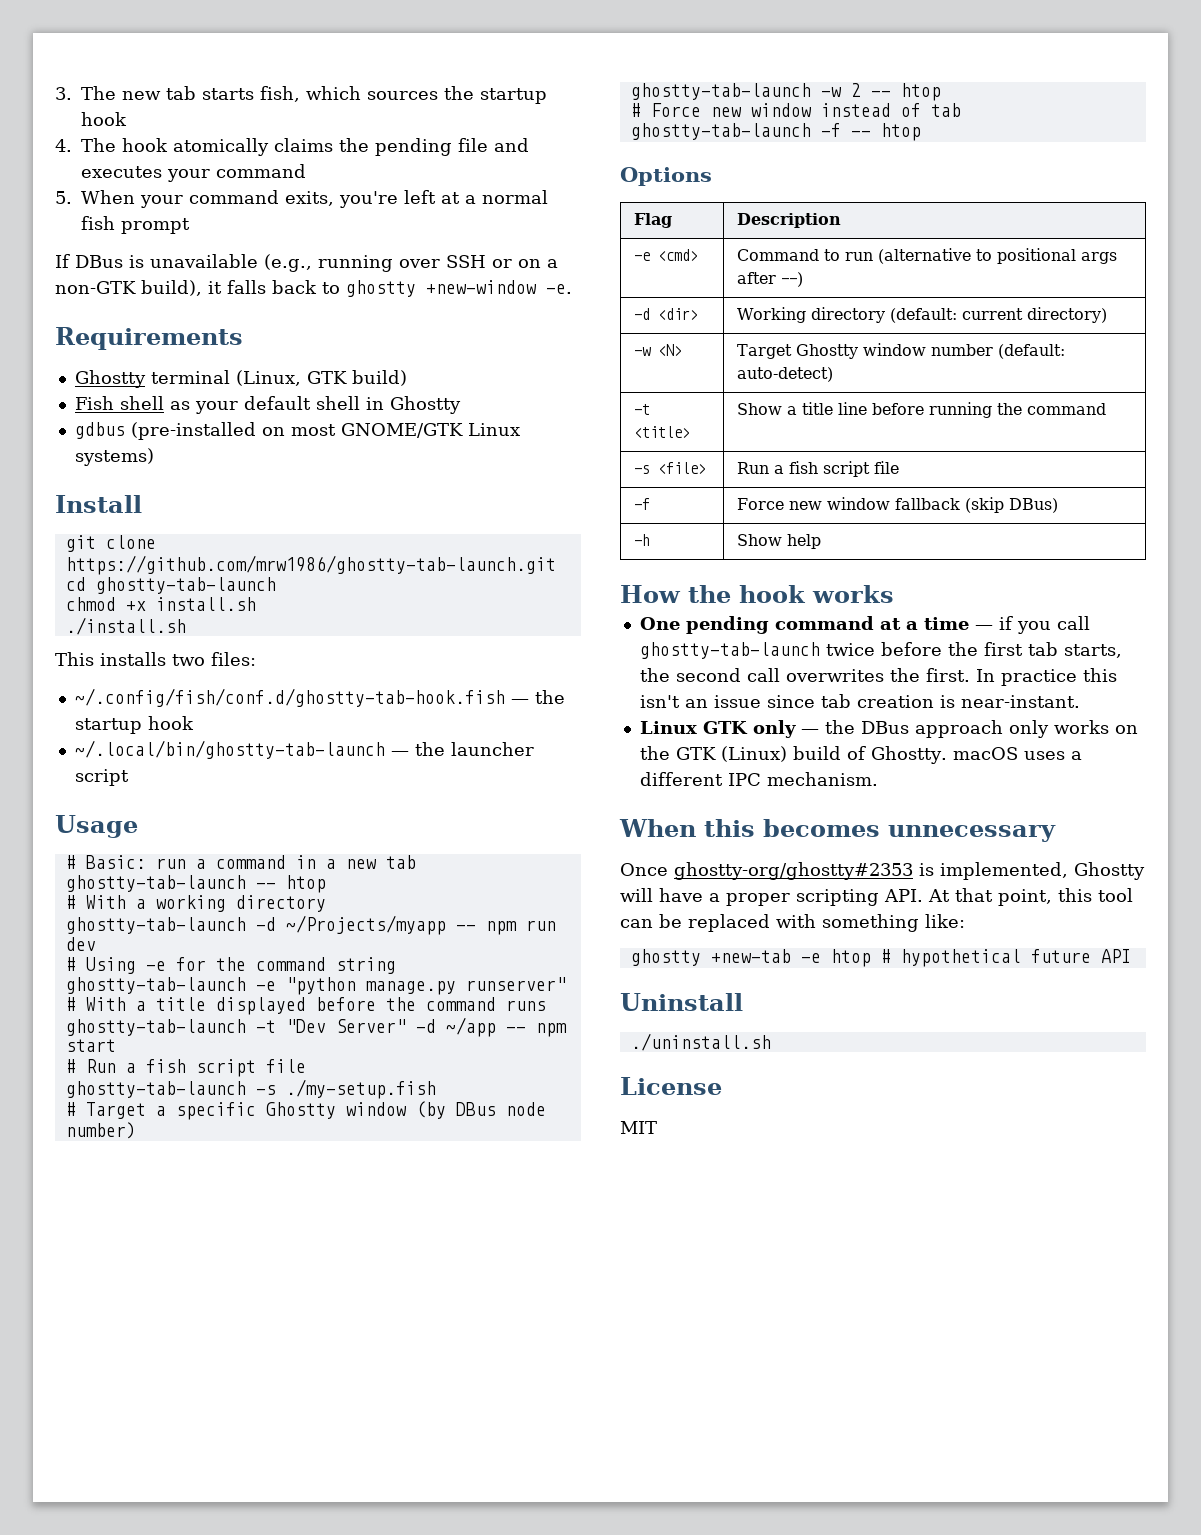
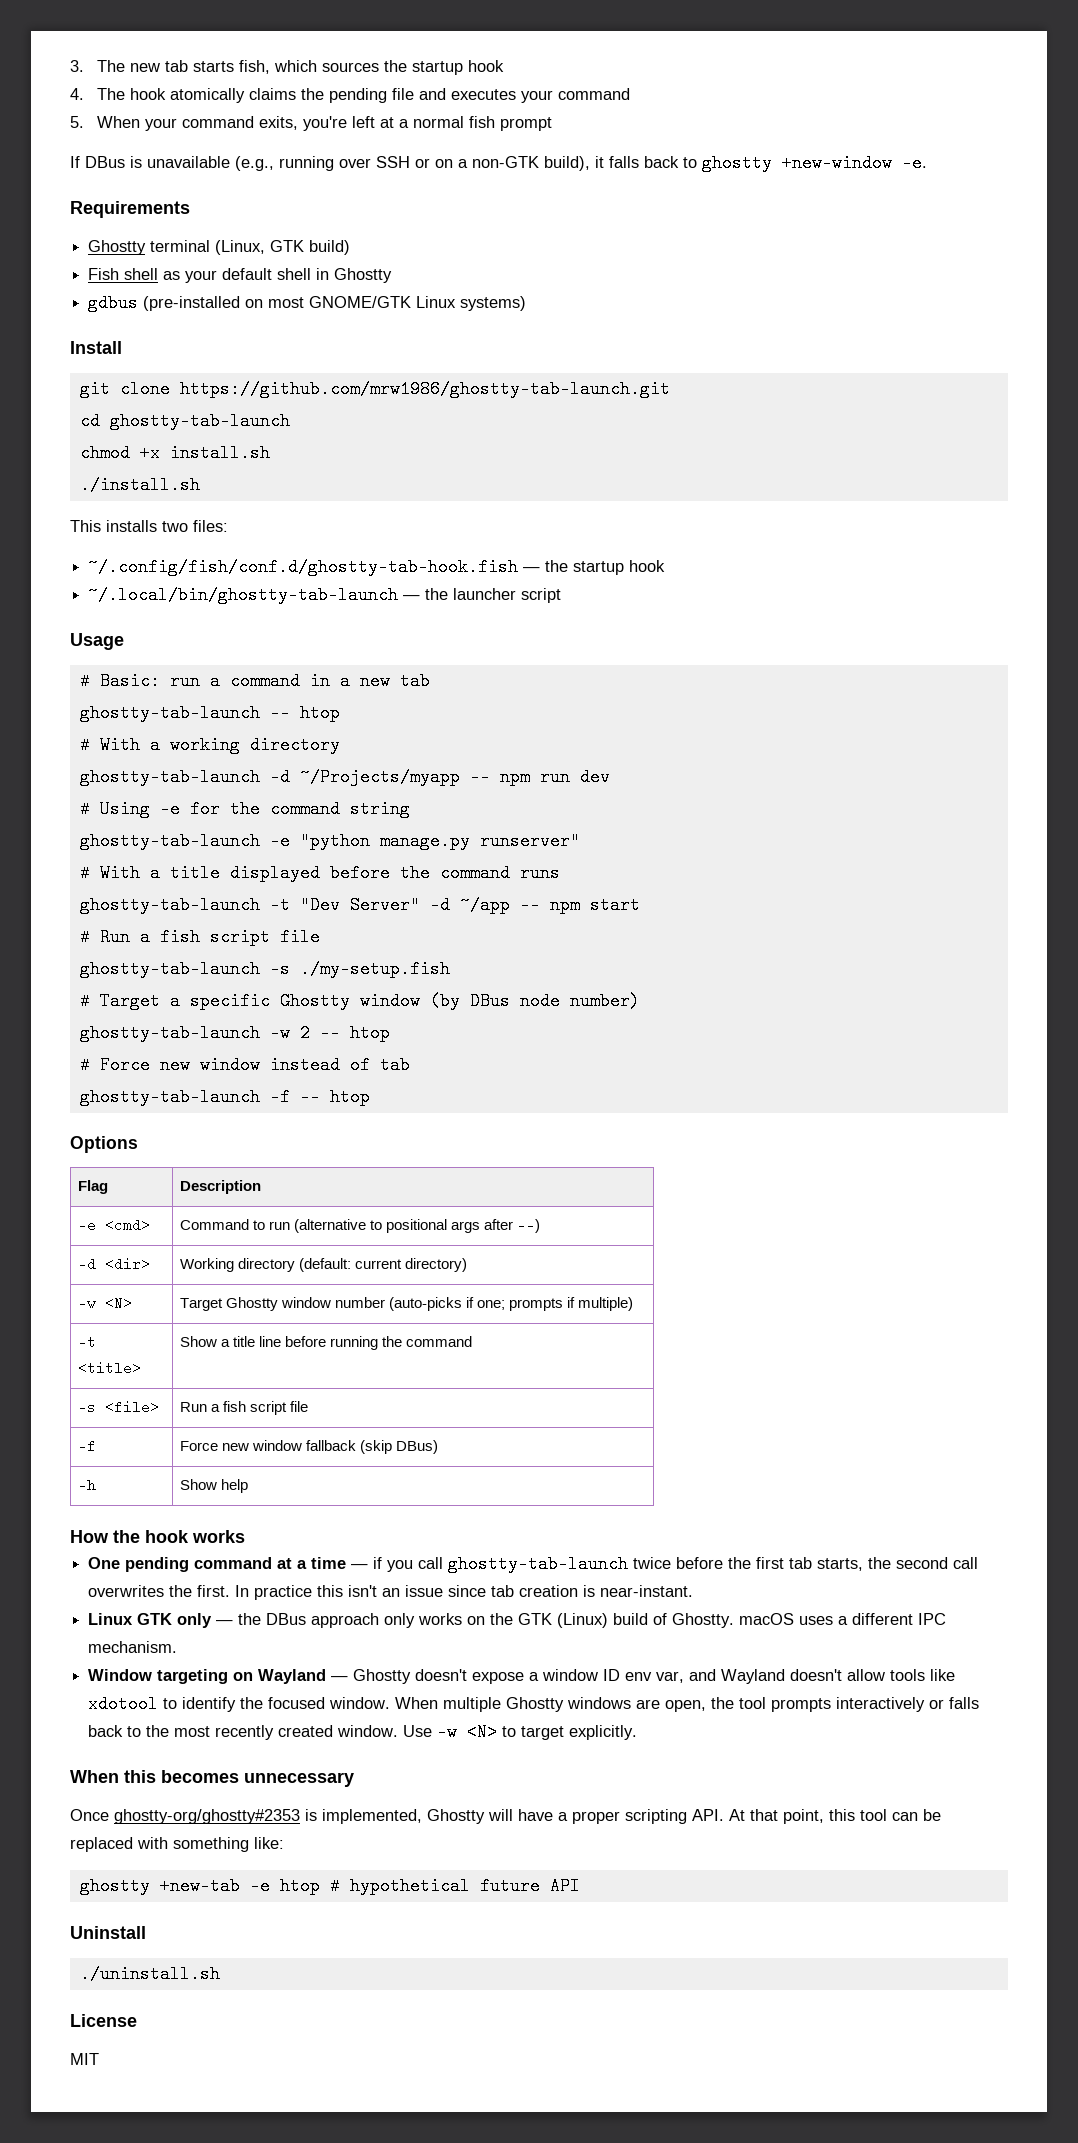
[998,344,1066,359] [737,367,834,382] (default: auto-detect) -> [388,1297,634,1311] (auto-picks if one; prompts if multiple)
(878, 779) none -> [88,1669,956,1684] [88,1695,980,1713] [88,1723,638,1741] // Window targeting on Wayland — Ghostty doesn't expose a window ID env var, and Wayland doesn't allow tools like xdotool to identify the focused window. When multiple Ghostty windows are open, the tool prompts interactively or falls back to the most recently created window. Use -w <N> to target explicitly.

